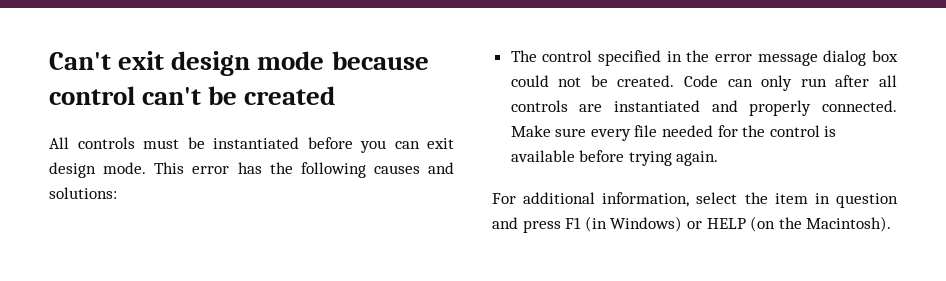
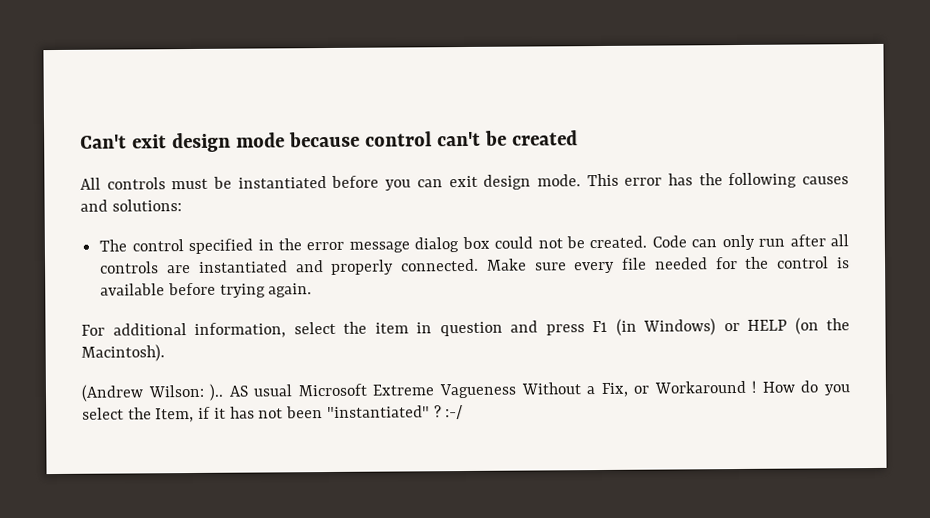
(892, 224) none -> [81,380,851,402] [82,405,464,423] // (Andrew Wilson: ).. AS usual Microsoft Extreme Vagueness Without a Fix, or Workaround ! How do you select the Item, if it has not been "instantiated" ? :-/

